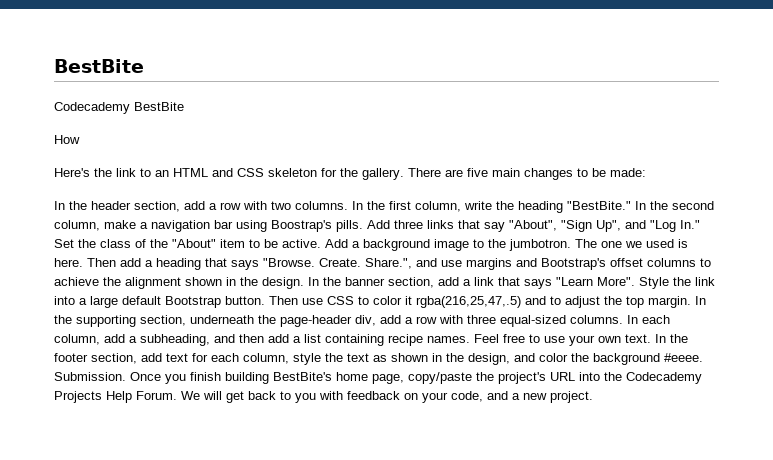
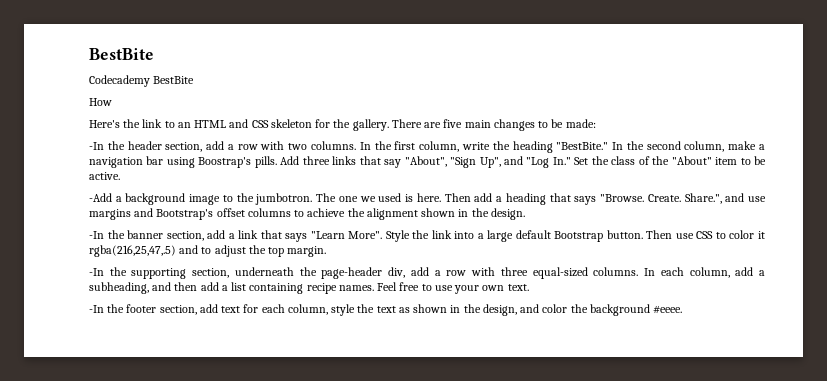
[54,201,65,210] In -> [89,142,104,150] -In
[325,239,348,248] Add -> [89,193,112,202] // -Add
[308,277,319,286] In -> [89,231,104,239] // -In
[695,296,706,305] In -> [89,268,104,276] // -In
[655,334,666,343] In -> [89,305,104,313] // -In
[54,372,702,384] [54,391,593,403] Submission. Once you finish building BestBite's home page, copy/paste the project's URL into the Codecademy Projects Help Forum. We will get back to you with feedback on your code, and a new project. -> (683, 309) none

